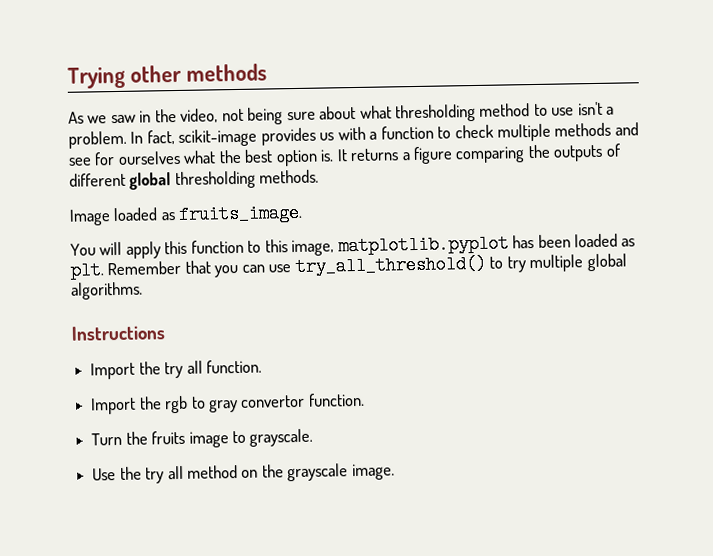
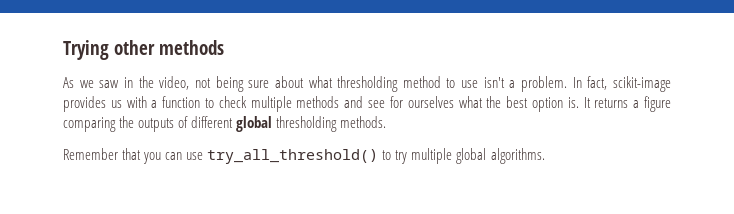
[69,203,304,226] [70,233,636,259] [70,261,104,280] Image loaded as fruits_image. // You will apply this function to this image, matplotlib.pyplot has been loaded as plt. -> (387, 122) none
[71,325,165,341] [90,359,262,380] [90,392,365,415] [91,428,314,448] [92,463,395,484] // Instructions // Import the try all function. // Import the rgb to gray convertor function. // Turn the fruits image to grayscale. // Use the try all method on the grayscale image. -> (545, 156) none

